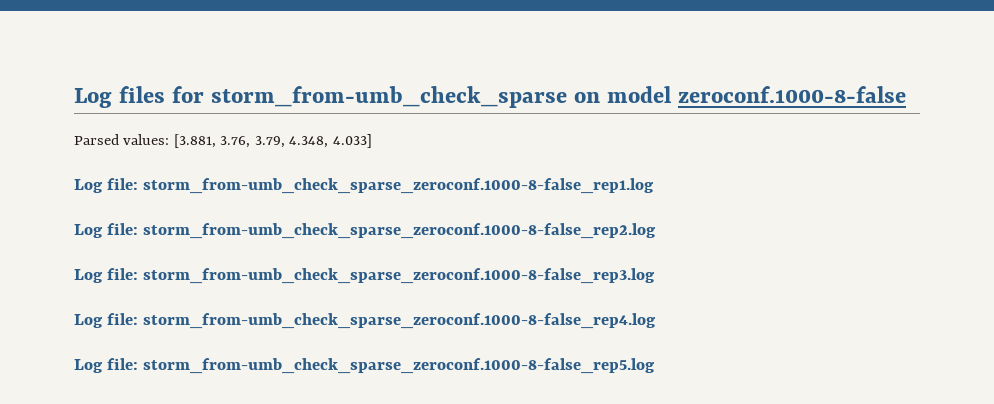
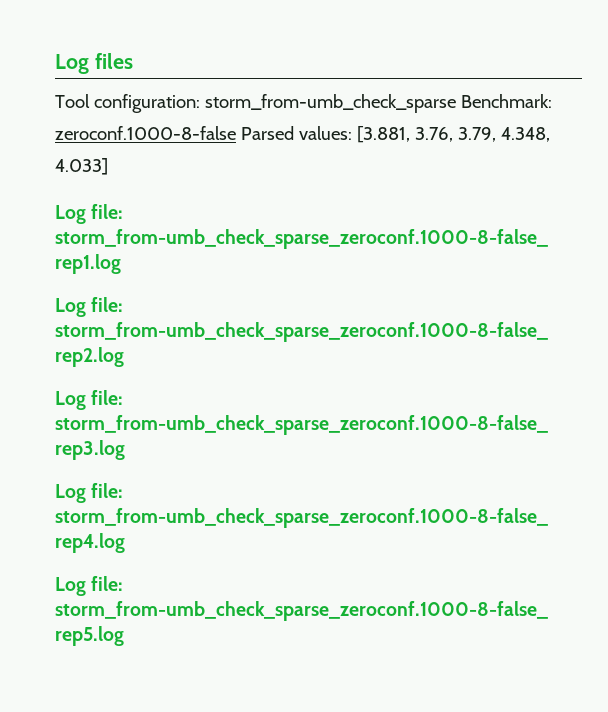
[172,86,672,108] for storm_from-umb_check_sparse on model -> [55,94,552,113] // Tool configuration: storm_from-umb_check_sparse Benchmark:
(907, 94) // -> (236, 133) none

